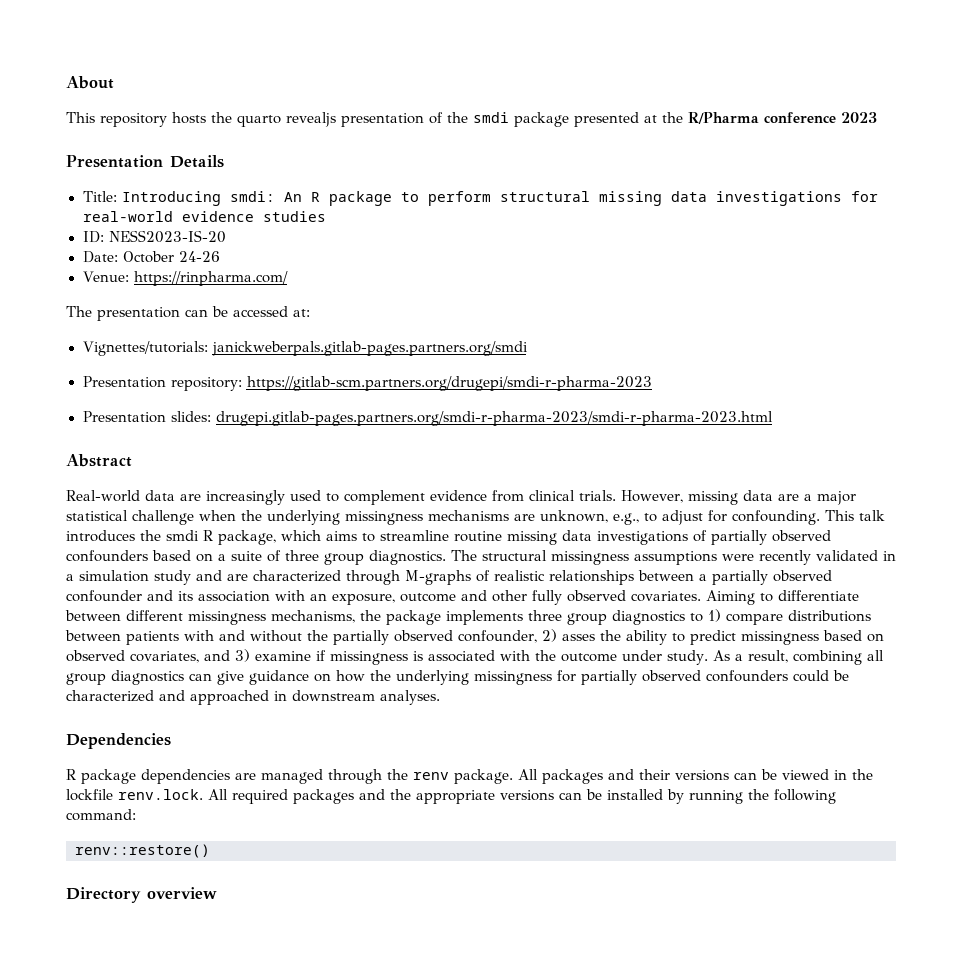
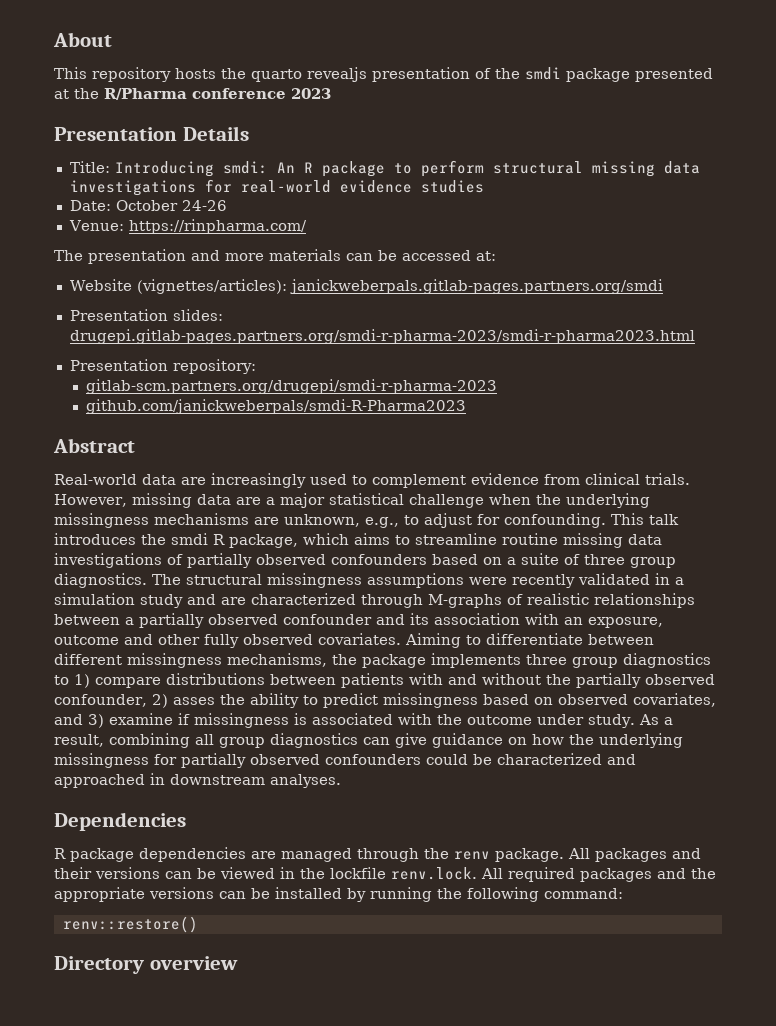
[82,230,226,243] // ID: NESS2023-IS-20 -> (484, 186) none
(180, 314) none -> [191,249,341,261] and more materials
[82,341,208,356] Vignettes/tutorials: -> [69,279,287,294] Website (vignettes/articles):
[170,376,652,391] [82,411,773,426] repository: https://gitlab-scm.partners.org/drugepi/smdi-r-pharma-2023 // Presentation slides: drugepi.gitlab-pages.partners.org/smdi-r-pharma-2023/smdi-r-pharma-2023.html -> [172,309,223,321] [69,329,695,344] [69,359,256,374] [85,379,497,394] [85,399,466,414] slides: drugepi.gitlab-pages.partners.org/smdi-r-pharma-2023/smdi-r-pharma2023.html // Presentation repository: // gitlab-scm.partners.org/drugepi/smdi-r-pharma-2023 // github.com/janickweberpals/smdi-R-Pharma2023

